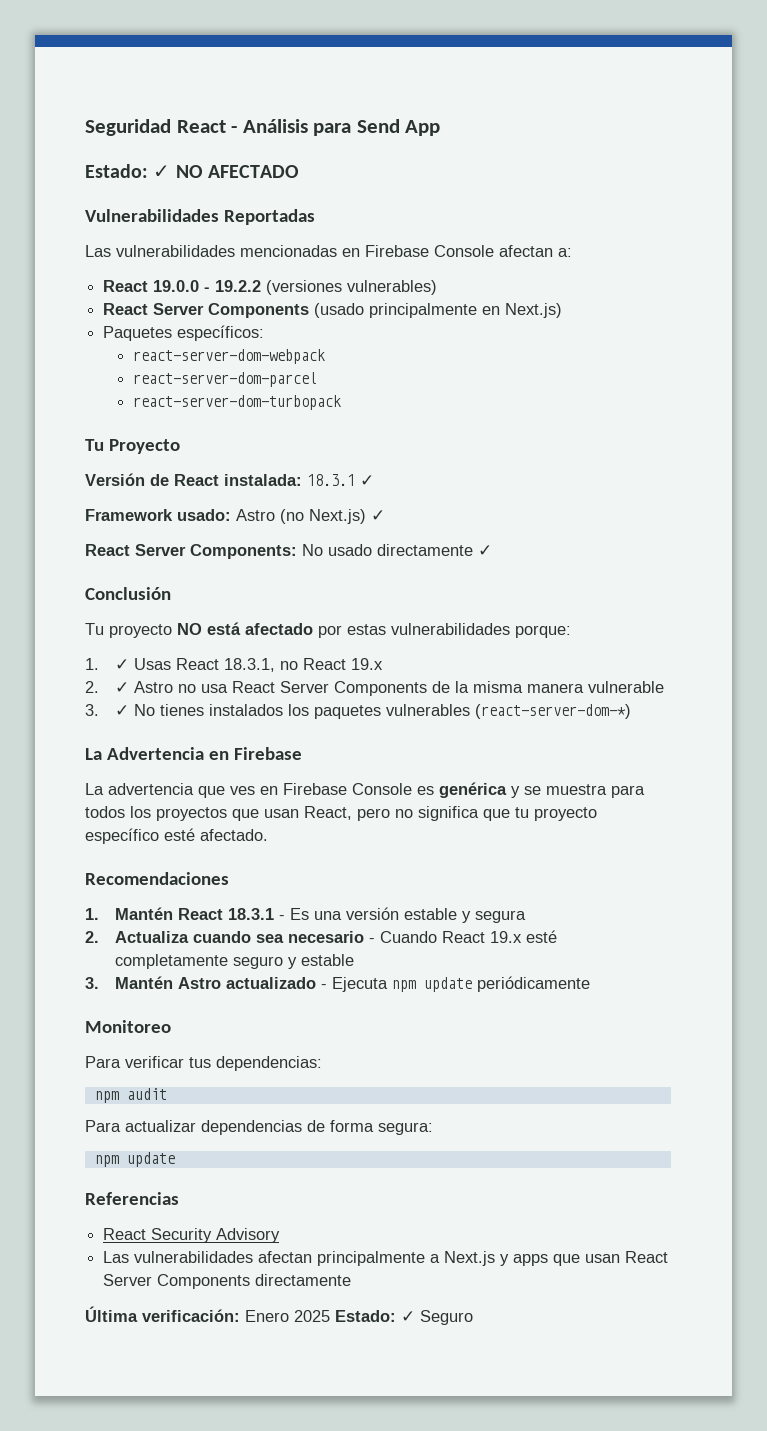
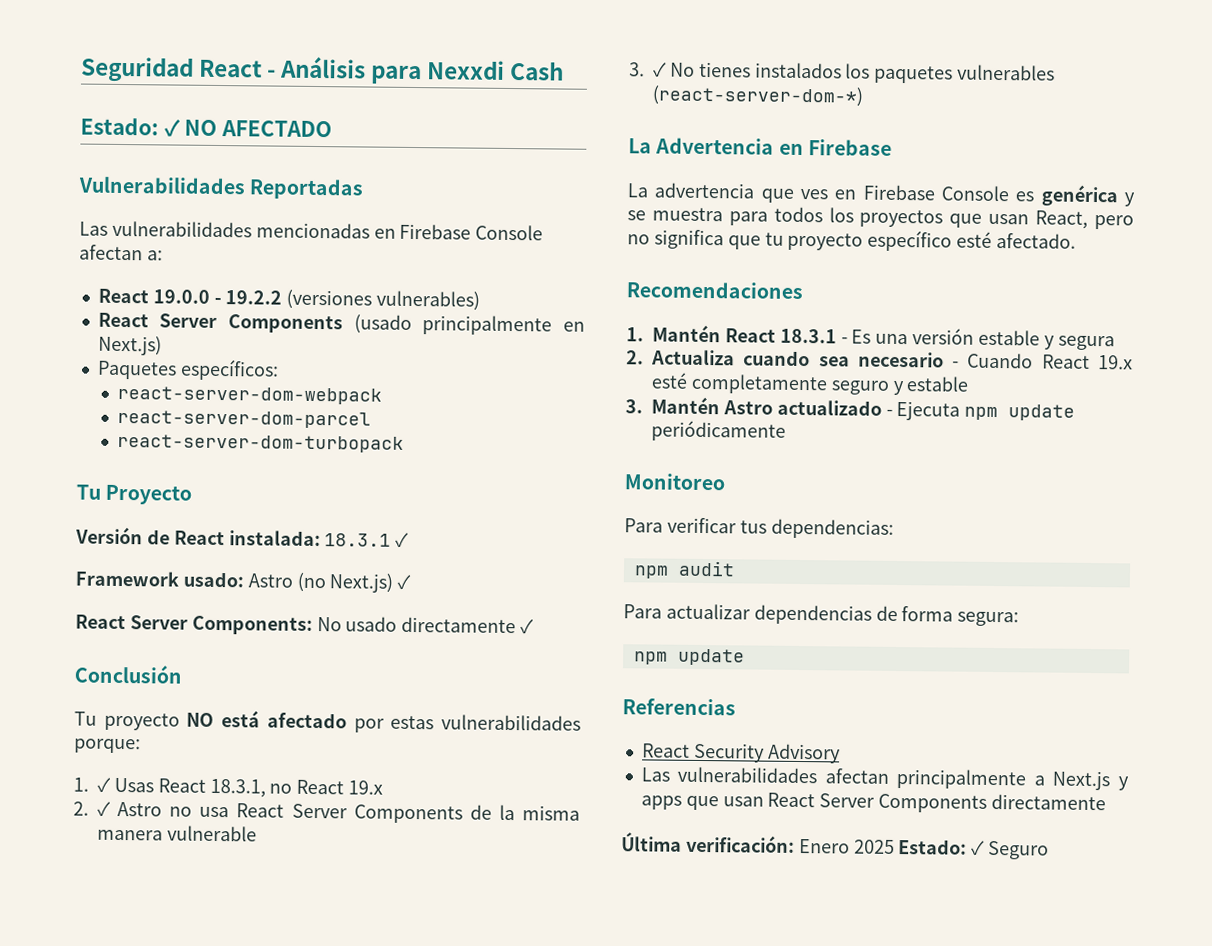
[356,119,441,136] Send App -> [427,60,565,81] Nexxdi Cash

